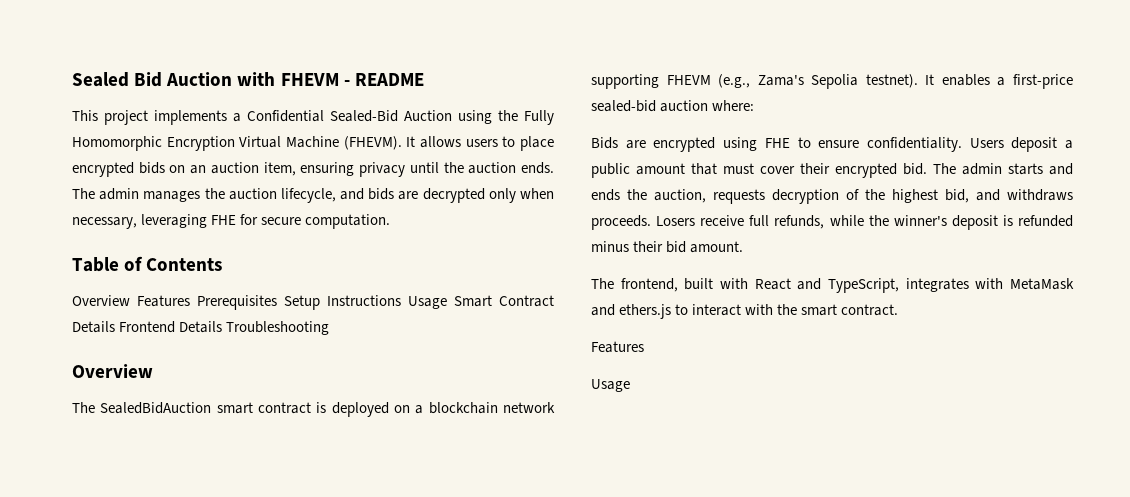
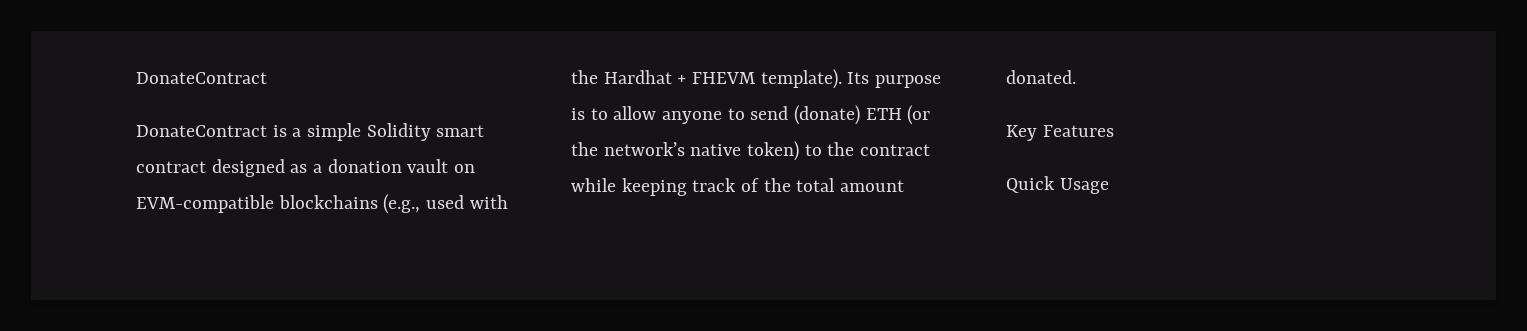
[72,72,424,87] [72,110,554,125] [72,136,555,151] [72,162,555,177] [72,188,554,203] [72,214,391,229] [72,256,223,272] [72,295,554,310] [72,321,330,335] [72,364,153,378] [72,402,555,417] [591,74,1073,89] [591,100,755,112] [591,137,1073,152] [591,163,1073,178] [591,189,1073,204] [591,215,1073,230] [591,241,744,253] [591,278,1074,293] [591,304,899,319] Sealed Bid Auction with FHEVM - README // This project implements a Confidential Sealed-Bid Auction using the Fully Homomorphic Encryption Virtual Machine (FHEVM). It allows users to place encrypted bids on an auction item, ensuring privacy until the auction ends. The admin manages the auction lifecycle, and bids are decrypted only when necessary, leveraging FHE for secure computation. // Table of Contents // Overview Features Prerequisites Setup Instructions Usage Smart Contract Details Frontend Details Troubleshooting // Overview // The SealedBidAuction smart contract is deployed on a blockchain network supporting FHEVM (e.g., Zama's Sepolia testnet). It enables a first-price sealed-bid auction where: // Bids are encrypted using FHE to ensure confidentiality. Users deposit a public amount that must cover their encrypted bid. The admin starts and ends the auction, requests decryption of the highest bid, and withdraws proceeds. Losers receive full refunds, while the winner's deposit is refunded minus their bid amount. // The frontend, built with React and TypeScript, integrates with MetaMask and ethers.js to interact with the smart contract. // -> [136,72,267,84] [136,123,485,141] [136,159,476,177] [136,194,508,214] [571,69,942,89] [571,105,931,125] [571,141,931,161] [571,178,905,196] [1006,70,1076,84] [1006,125,1037,141] DonateContract // DonateContract is a simple Solidity smart contract designed as a donation vault on EVM-compatible blockchains (e.g., used with the Hardhat + FHEVM template). Its purpose is to allow anyone to send (donate) ETH (or the network’s native token) to the contract while keeping track of the total amount donated. // Key
(644, 347) none -> [1006,176,1055,193] Quick

